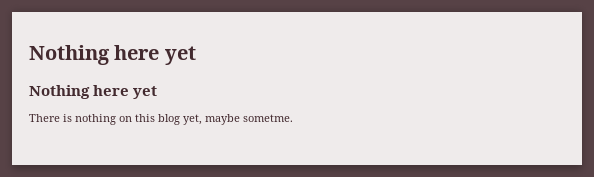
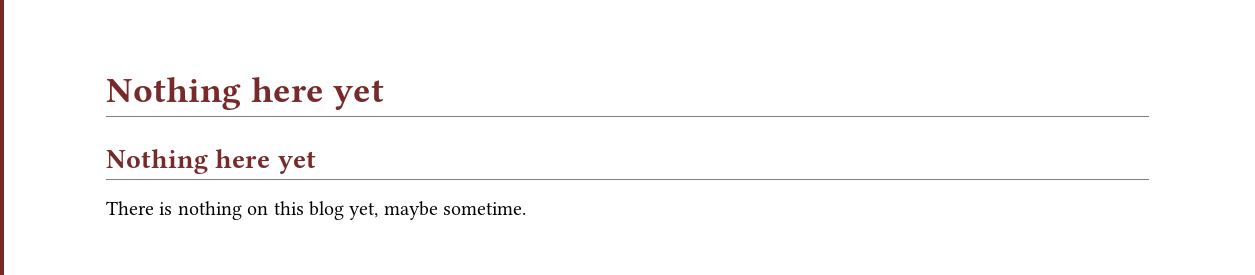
[243,114,293,122] sometme. -> [443,202,527,215] sometime.

